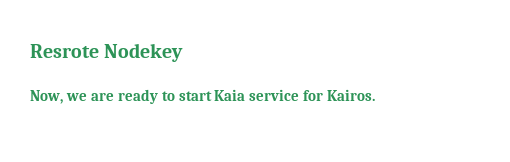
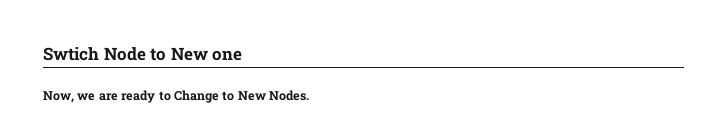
[30,43,184,62] Resrote Nodekey -> [43,47,243,61] Swtich Node to New one
[178,89,376,101] start Kaia service for Kairos. -> [173,90,309,103] Change to New Nodes.

